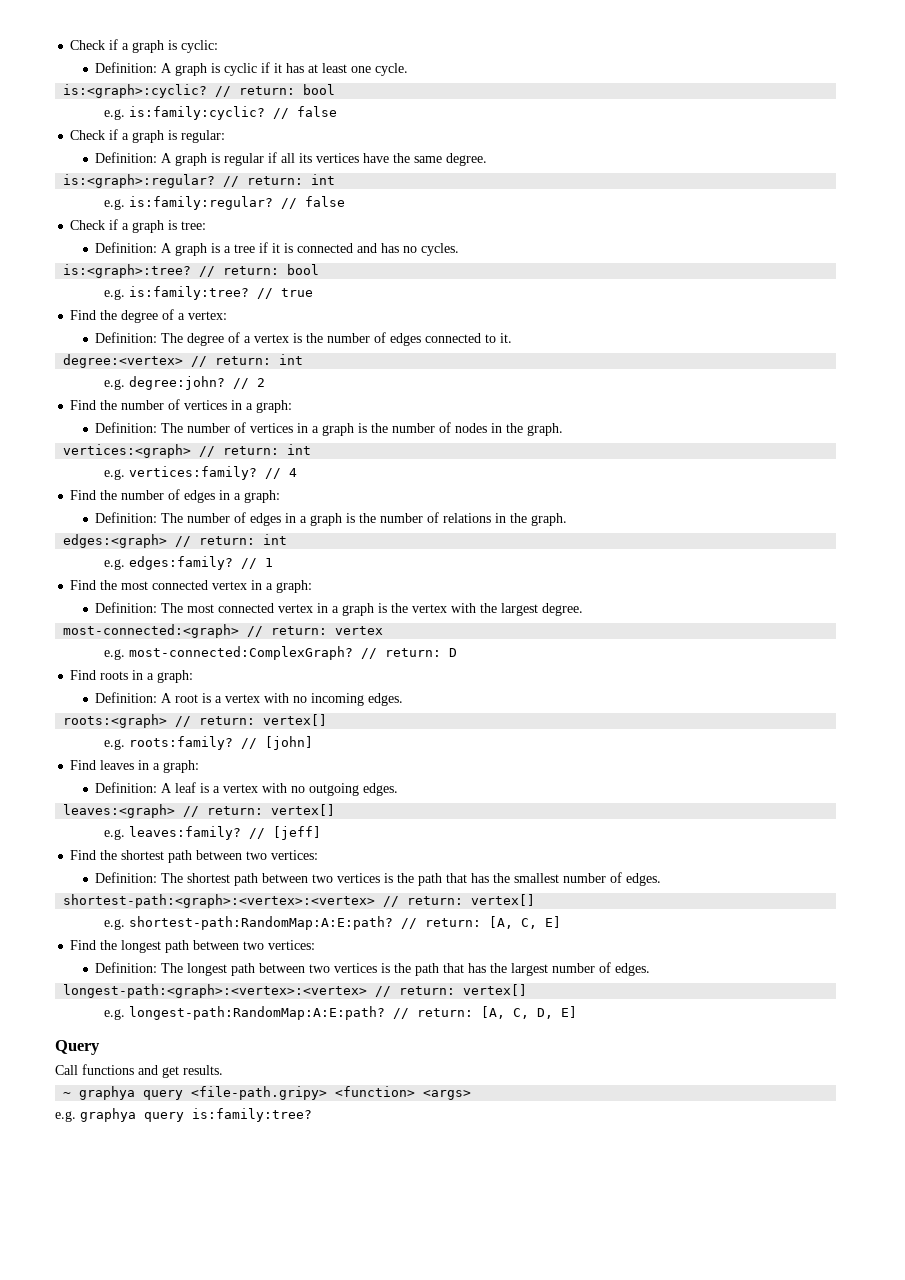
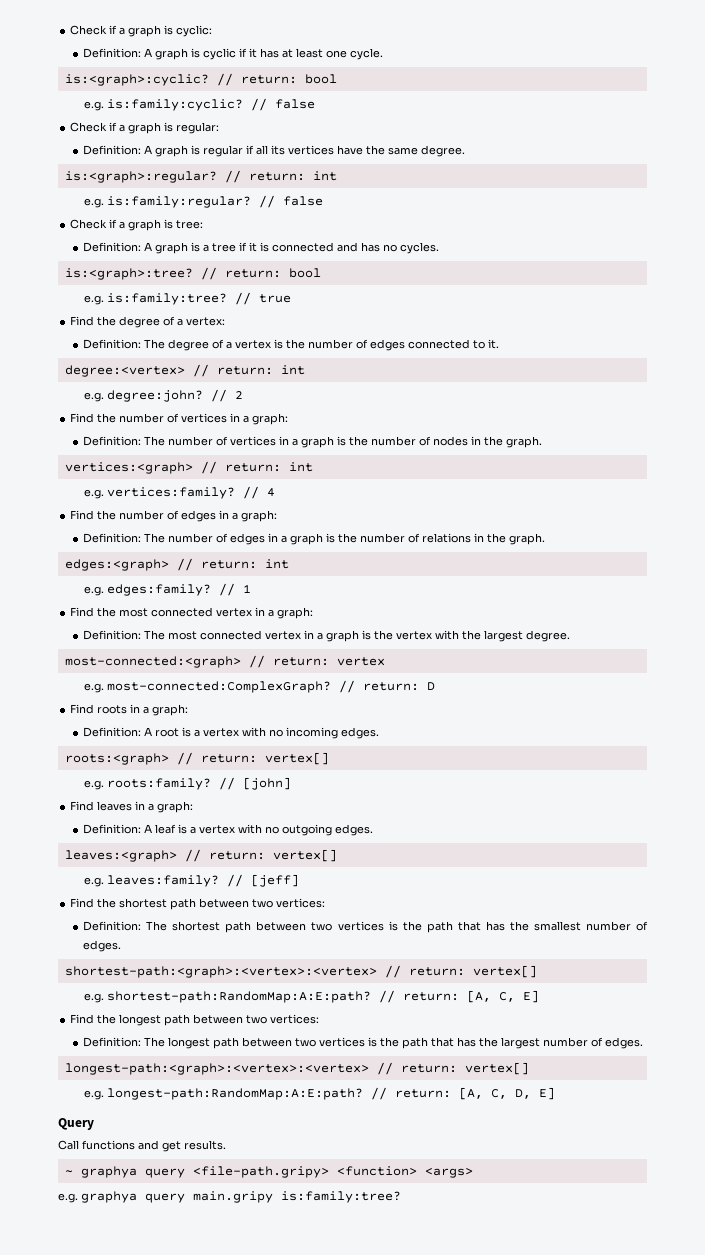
(184, 1117) none -> [193,1191,273,1203] main.gripy

